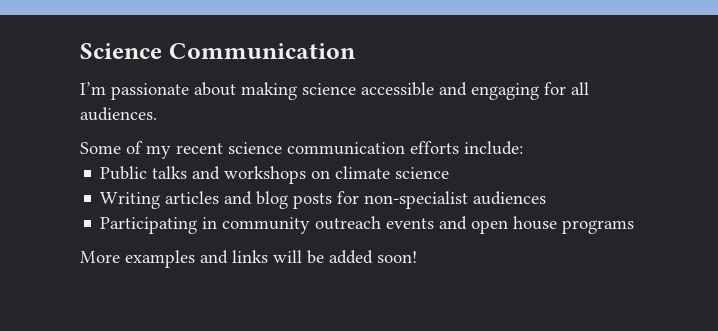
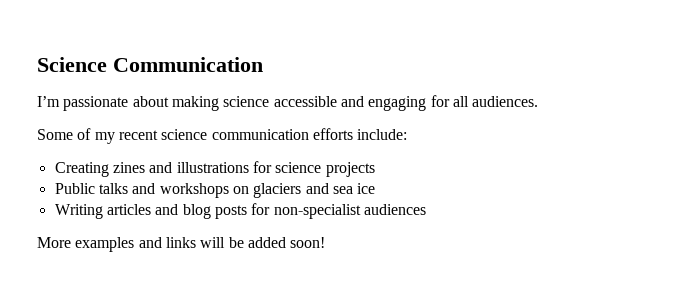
(523, 148) none -> [54,161,375,177] // Creating zines and illustrations for science projects
[335,166,450,179] climate science -> [253,183,376,198] glaciers and sea ice
[100,216,635,234] // Participating in community outreach events and open house programs -> (426, 209) none

